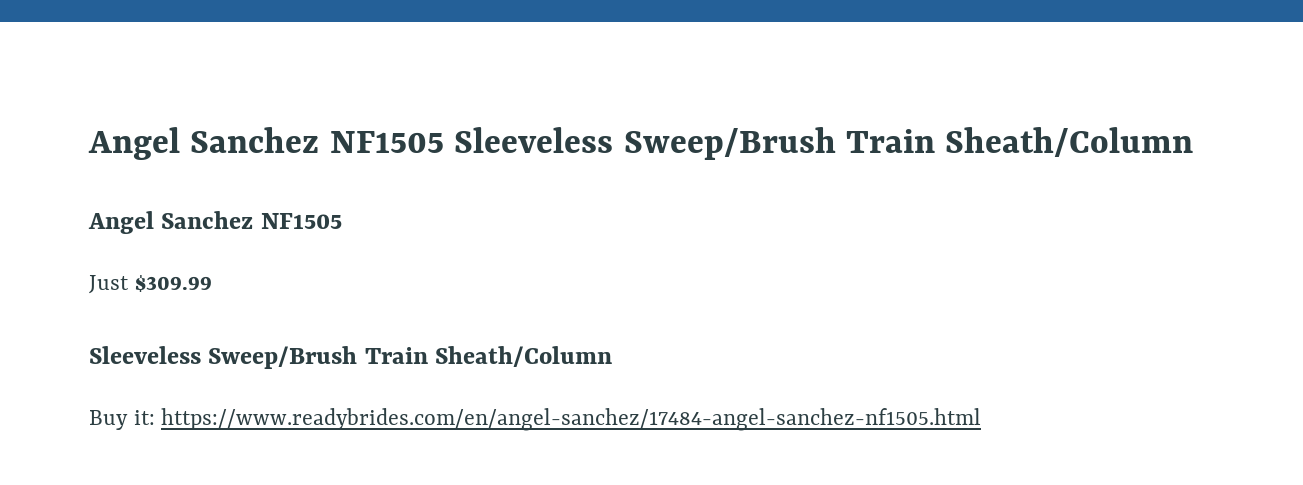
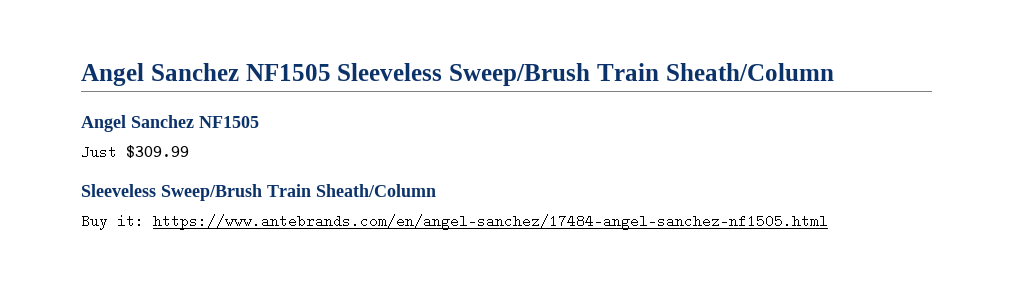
[161,408,982,431] https://www.readybrides.com/en/angel-sanchez/17484-angel-sanchez-nf1505.html -> [153,214,828,230] https://www.antebrands.com/en/angel-sanchez/17484-angel-sanchez-nf1505.html

